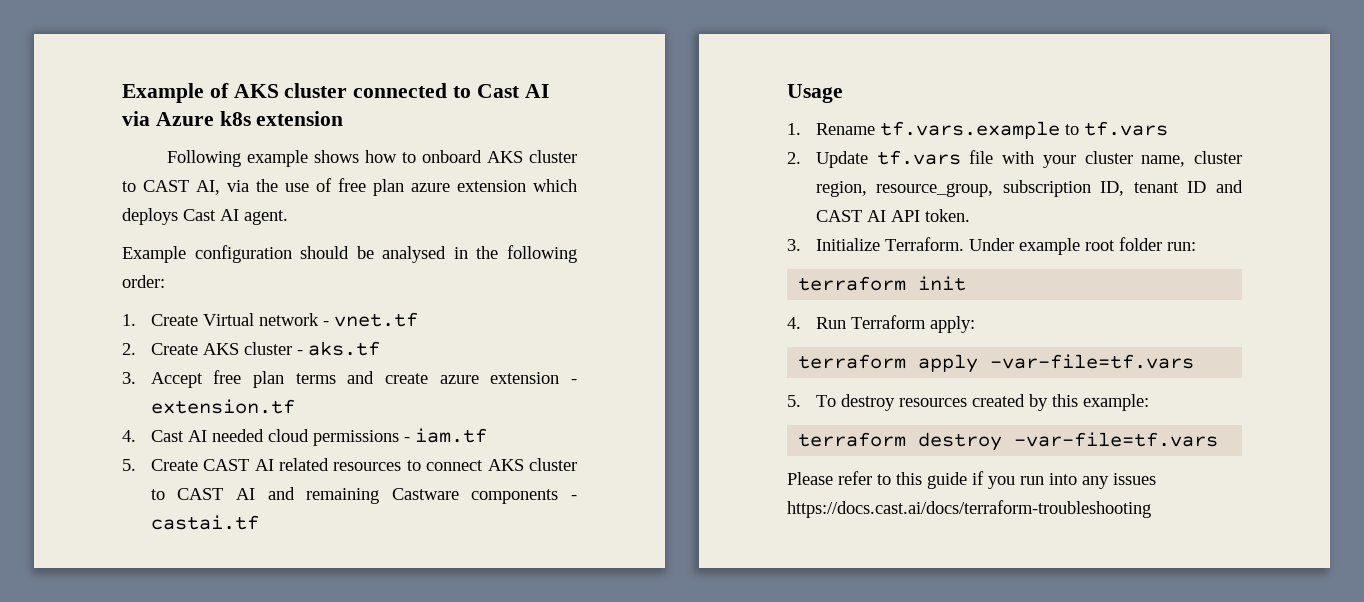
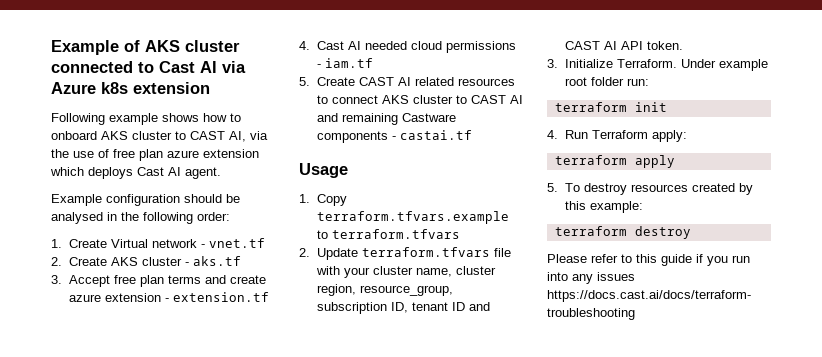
[815,121,1168,139] Rename tf.vars.example to tf.vars -> [316,194,347,206] [316,211,509,224] [316,229,460,239] Copy terraform.tfvars.example to terraform.tfvars
[876,150,961,165] tf.vars -> [361,247,490,257] terraform.tfvars
[990,354,1195,369] -var-file=tf.vars -> (675, 161) none
[1014,432,1219,447] -var-file=tf.vars -> (691, 232) none

